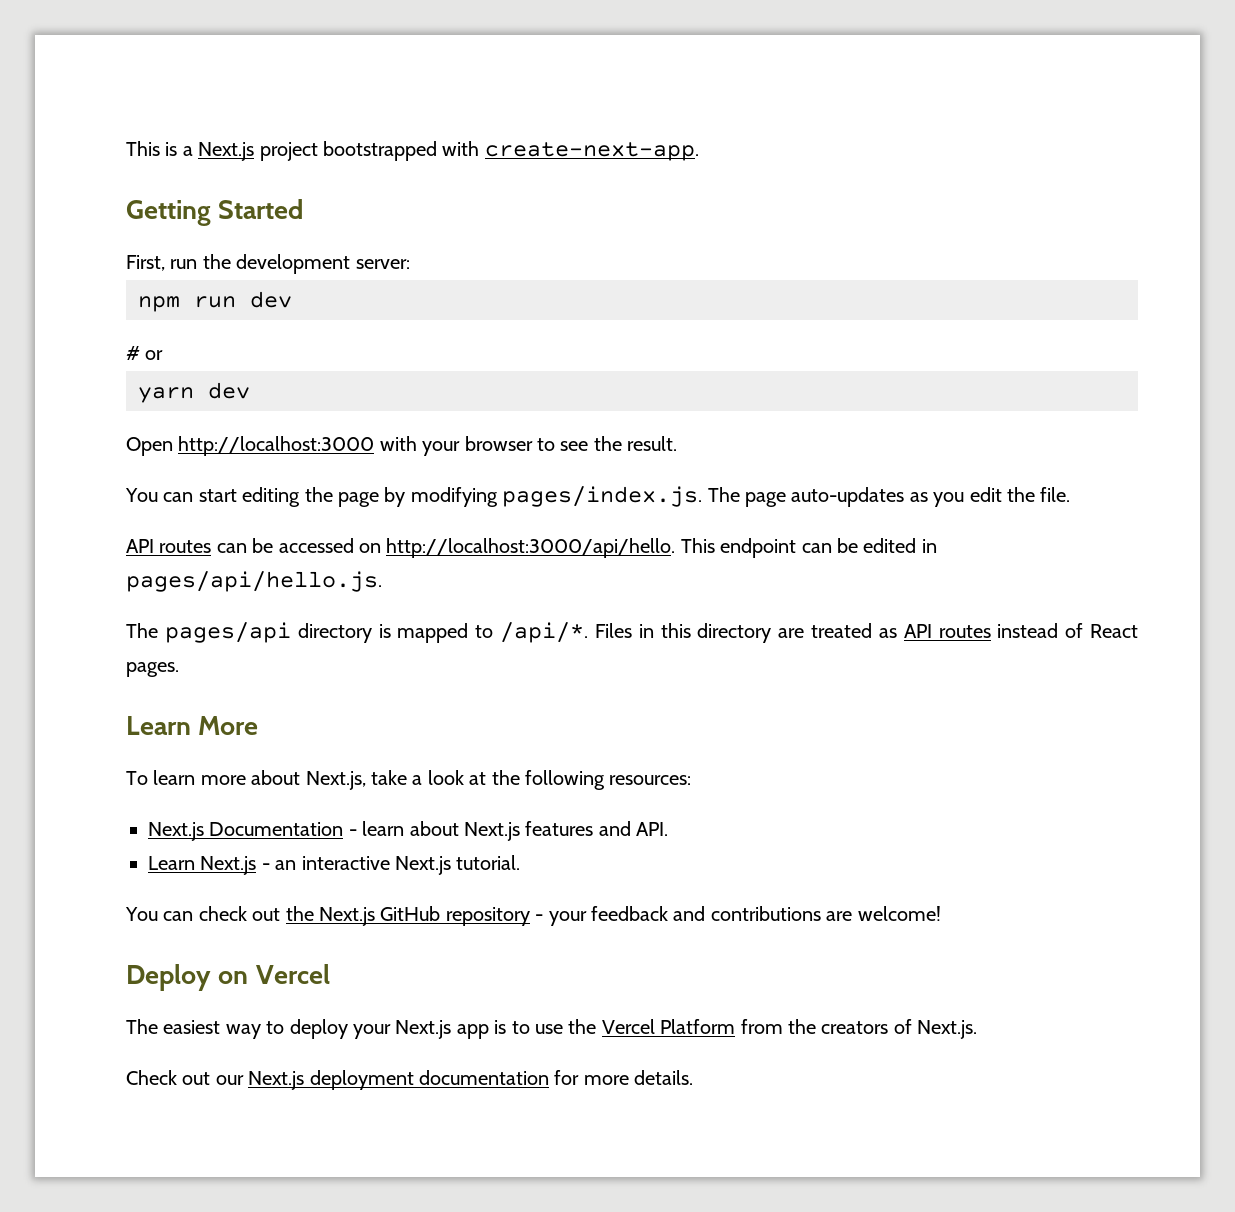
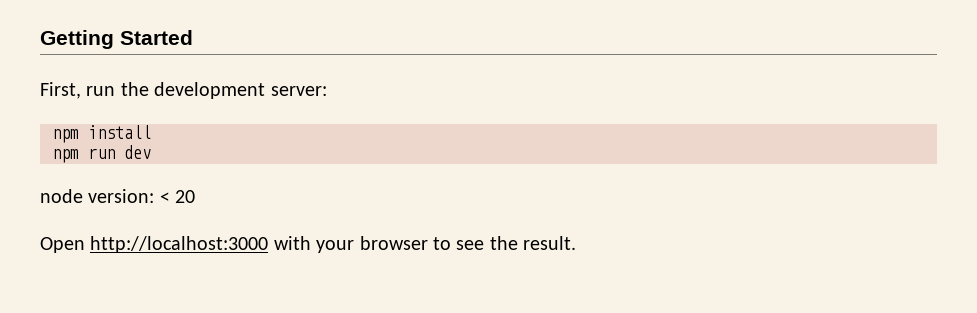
[126,141,699,161] This is a Next.js project bootstrapped with create-next-app. // -> (40, 39) none
(410, 264) none -> [52,125,151,143] // npm install
[126,346,164,360] [138,382,250,403] # or // yarn dev -> [40,189,196,203] node version: < 20
[125,486,1071,507] [126,538,937,558] [126,571,382,592] [126,622,1139,643] [126,662,179,677] [126,716,259,735] [126,770,692,790] [148,821,669,841] [148,855,521,875] [125,906,941,926] [126,964,330,991] [126,1019,978,1039] [126,1070,694,1090] // You can start editing the page by modifying pages/index.js. The page auto-updates as you edit the file. // API routes can be accessed on http://localhost:3000/api/hello. This endpoint can be edited in pages/api/hello.js. // The pages/api directory is mapped to /api/*. Files in this directory are treated as API routes instead of React pages. // Learn More // To learn more about Next.js, take a look at the following resources: // Next.js Documentation - learn about Next.js features and API. // Learn Next.js - an interactive Next.js tutorial. // You can check out the Next.js GitHub repository - your feedback and contributions are welcome! // Deploy on Vercel // The easiest way to deploy your Next.js app is to use the Vercel Platform from the creators of Next.js. // Check out our Next.js deployment documentation for more details. -> (577, 243) none

